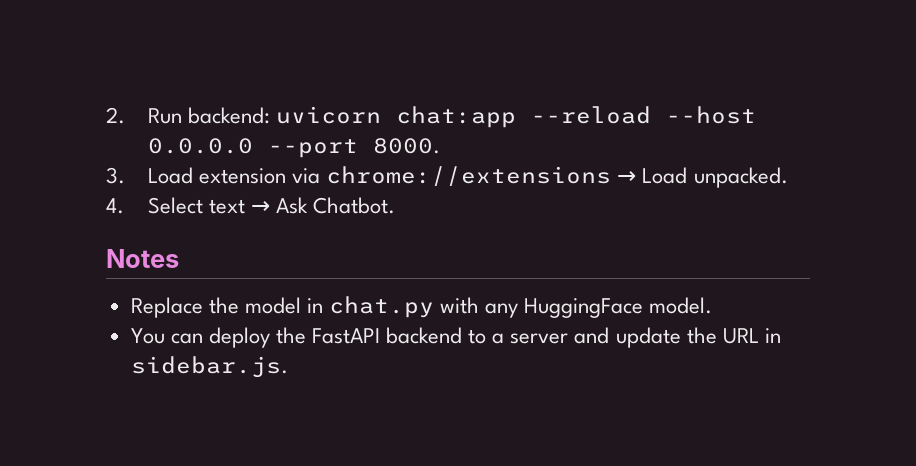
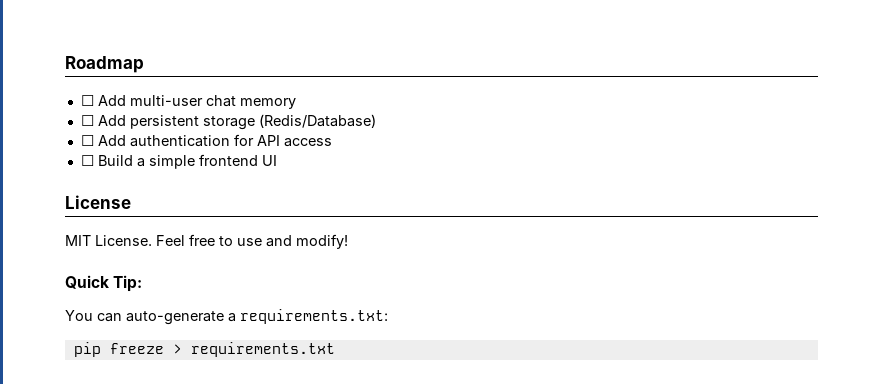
[106,106,757,128] [148,138,441,158] [106,166,788,188] [106,197,396,214] [106,249,179,268] [130,296,713,318] [130,327,781,348] [130,356,288,378] 2. Run backend: uvicorn chat:app --reload --host 0.0.0.0 --port 8000. // 3. Load extension via chrome://extensions → Load unpacked. // 4. Select text → Ask Chatbot. // Notes // Replace the model in chat.py with any HuggingFace model. // You can deploy the FastAPI backend to a server and update the URL in sidebar.js. -> [65,56,144,73] [80,95,296,109] [80,114,376,130] [80,134,332,147] [80,154,277,169] [65,195,131,209] [65,234,348,249] [65,275,143,292] [65,309,388,325] [73,342,335,357] Roadmap // ☐ Add multi-user chat memory // ☐ Add persistent storage (Redis/Database) // ☐ Add authentication for API access // ☐ Build a simple frontend UI // License // MIT License. Feel free to use and modify! // Quick Tip: // You can auto-generate a requirements.txt: // pip freeze > requirements.txt

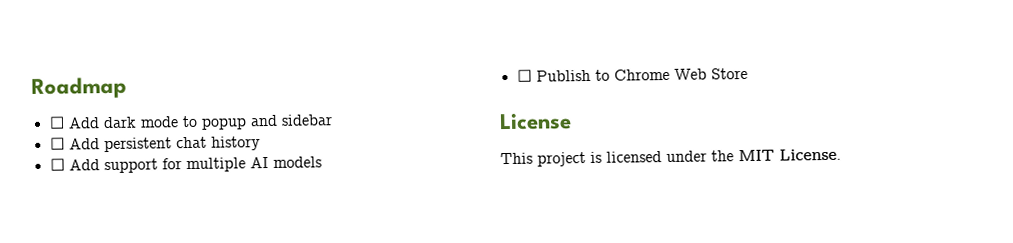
[129,95,296,109] multi-user chat memory -> [102,114,333,130] dark mode to popup and sidebar
[202,114,376,130] [80,134,332,147] [80,154,277,169] [65,195,131,209] [65,234,348,249] [65,275,143,292] [65,309,388,325] [73,342,335,357] storage (Redis/Database) // ☐ Add authentication for API access // ☐ Build a simple frontend UI // License // MIT License. Feel free to use and modify! // Quick Tip: // You can auto-generate a requirements.txt: // pip freeze > requirements.txt -> [175,136,261,151] [49,156,322,174] [516,67,748,82] [499,113,572,131] [500,148,841,167] chat history // ☐ Add support for multiple AI models // ☐ Publish to Chrome Web Store // License // This project is licensed under the MIT License.

